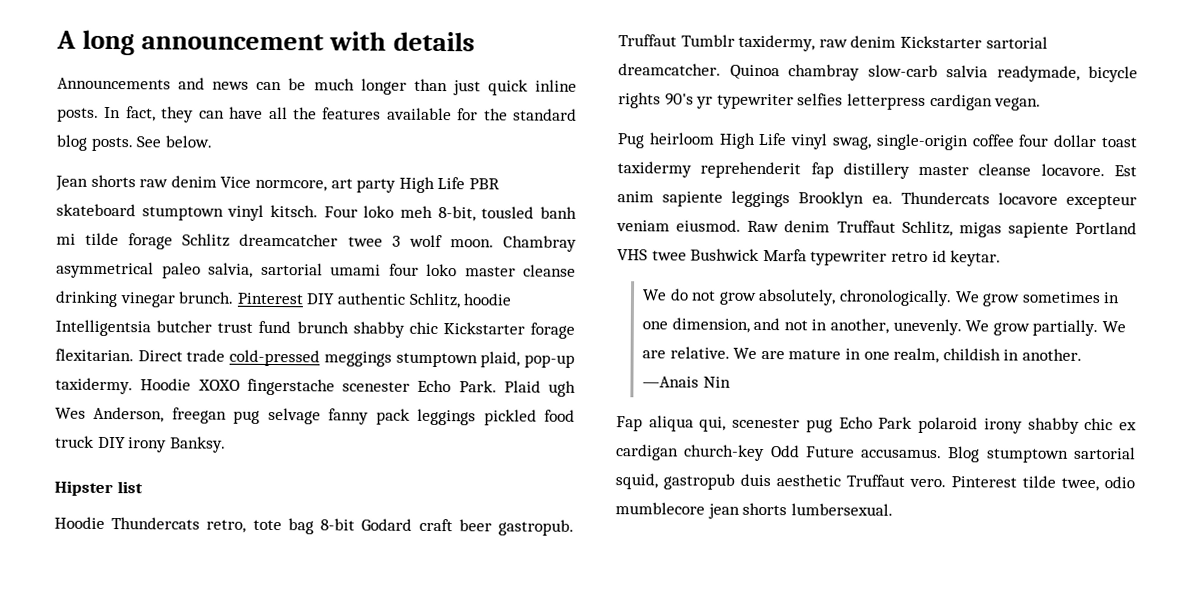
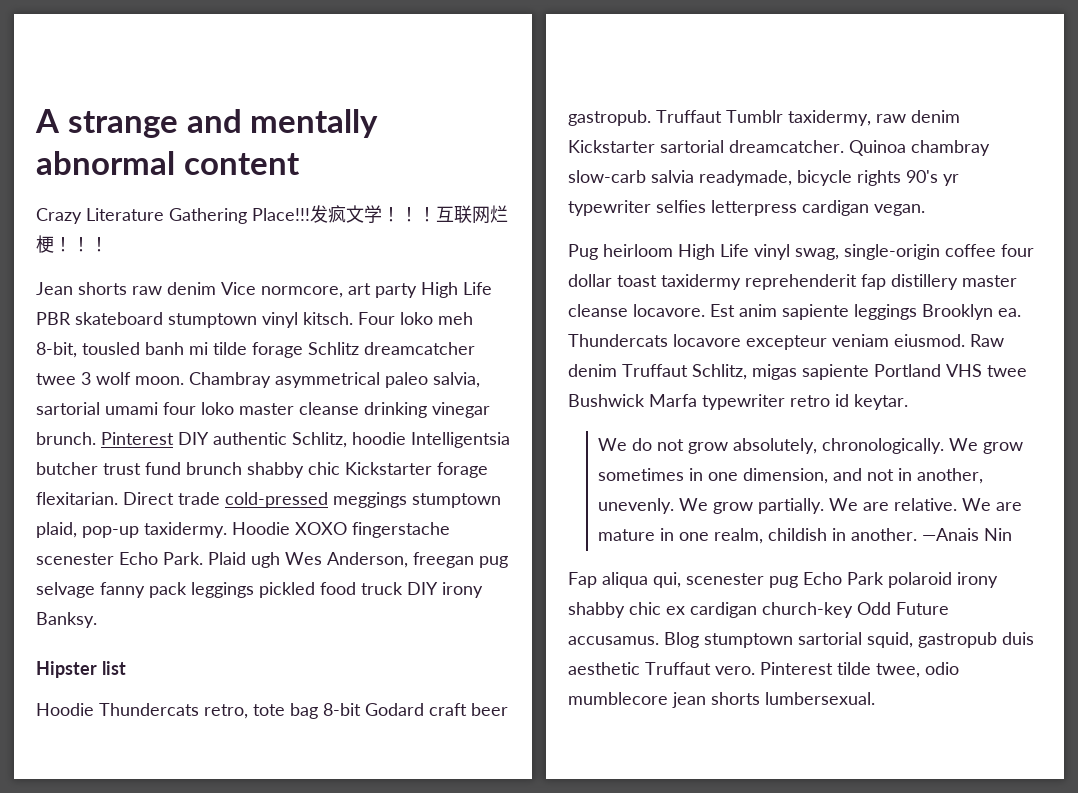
[82,29,475,56] [57,77,578,96] [57,106,577,123] [56,134,212,152] long announcement with details // Announcements and news can be much longer than just quick inline posts. In fact, they can have all the features available for the standard blog posts. See below. -> [67,109,379,138] [36,151,300,175] [36,205,508,224] [36,235,108,253] strange and mentally abnormal content // Crazy Literature Gathering Place!!!发疯文学！！！互联网烂梗！！！

